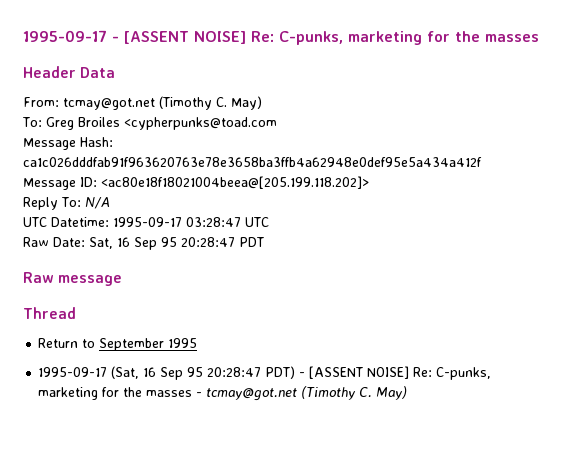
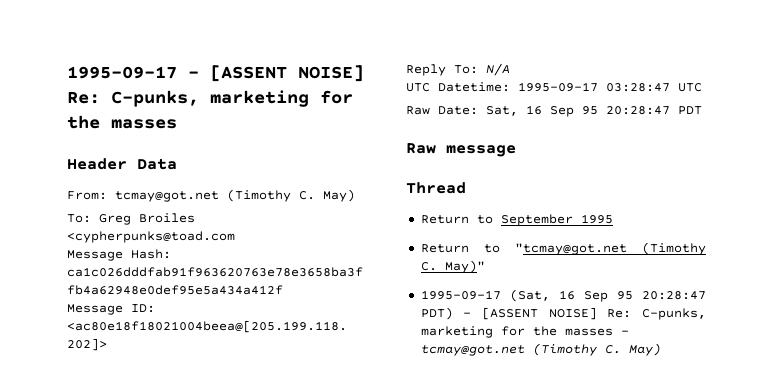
(198, 343) none -> [420,242,706,255] [420,260,485,273] // Return to "tcmay@got.net (Timothy C. May)"

